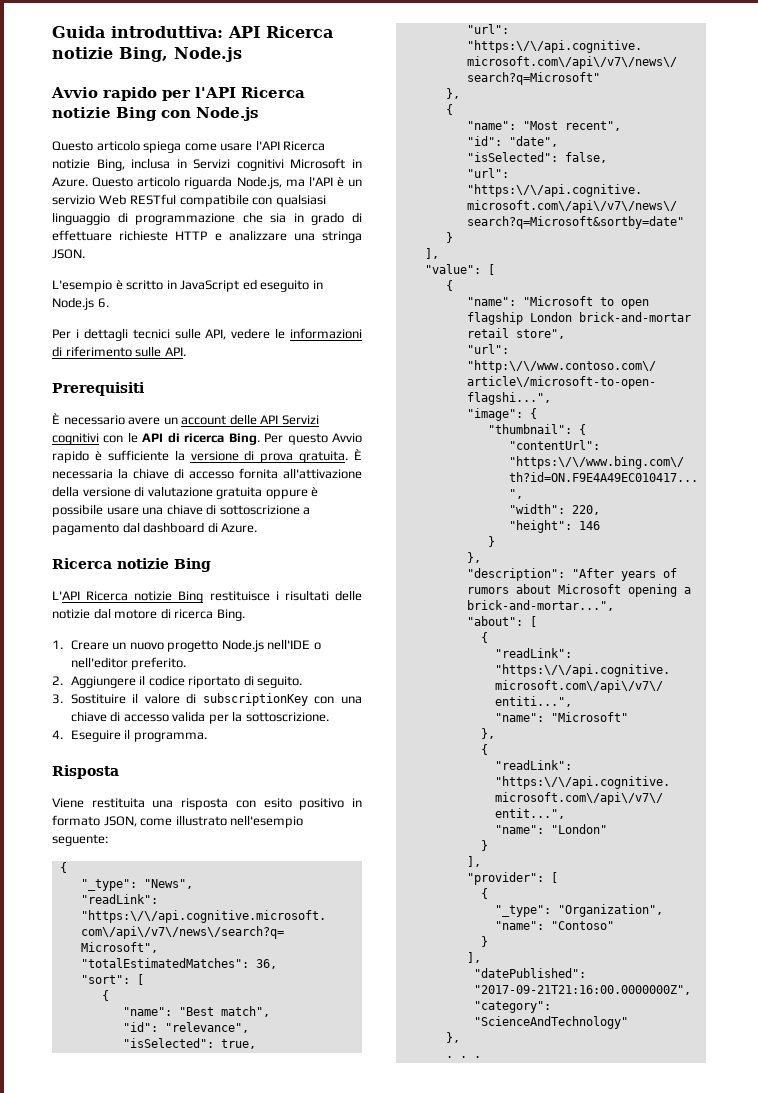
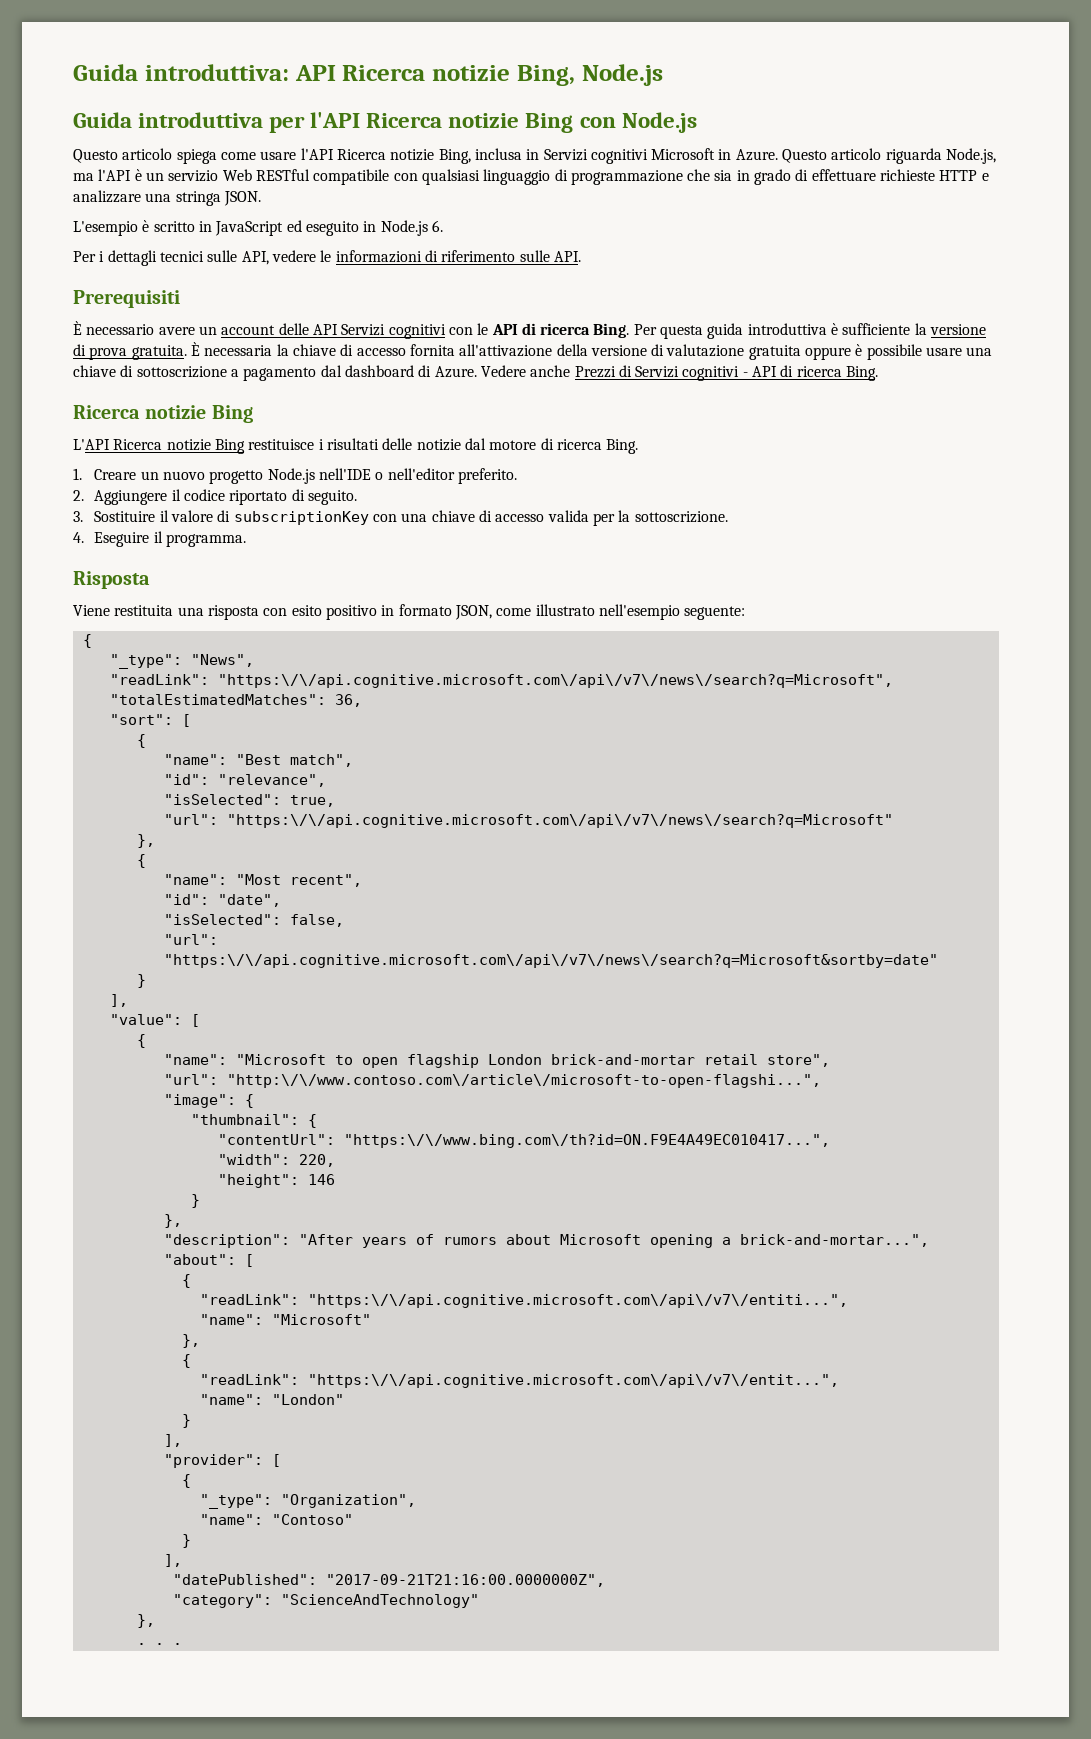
[51,87,157,101] Avvio rapido -> [73,112,264,128] Guida introduttiva
[287,433,363,445] [52,450,89,463] questo Avvio rapido -> [660,323,827,339] questa guida introduttiva
(258, 528) none -> [480,365,879,381] Vedere anche Prezzi di Servizi cognitivi - API di ricerca Bing.

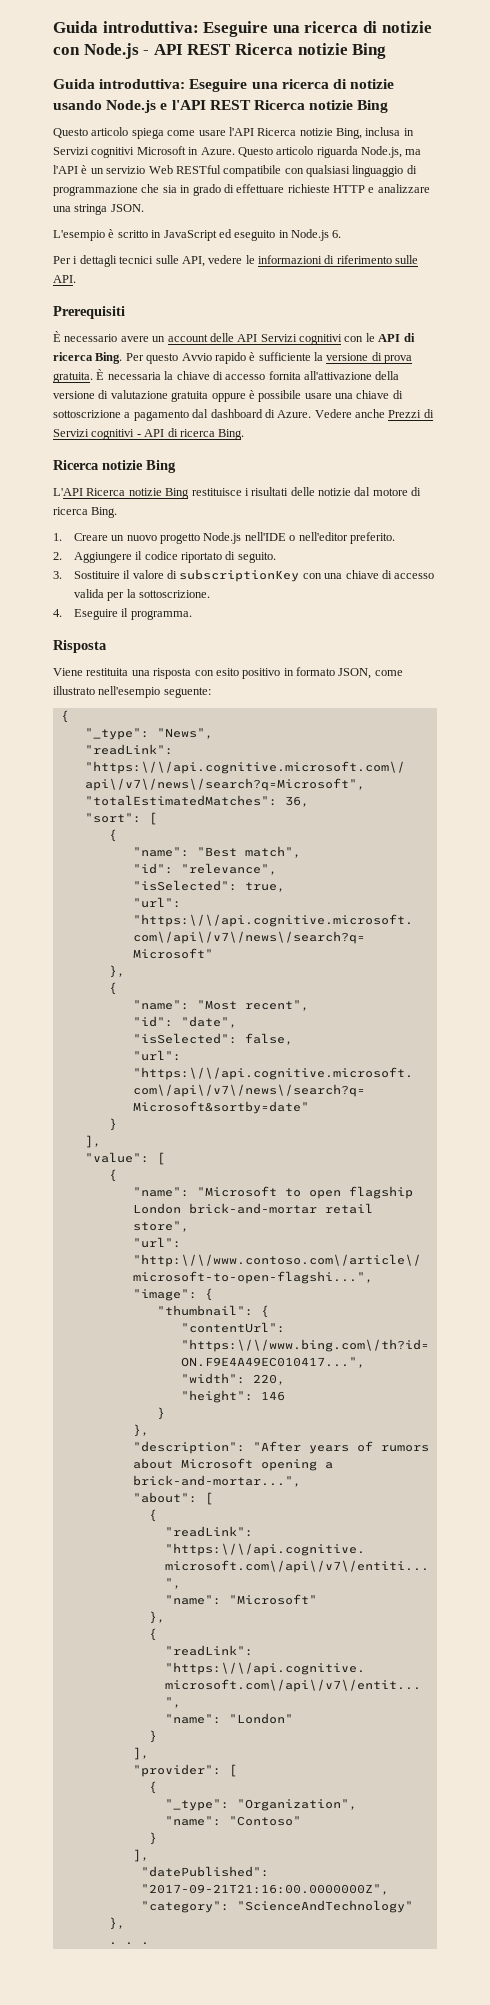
[73,64,663,86] [73,112,697,133] Guida introduttiva: API Ricerca notizie Bing, Node.js // Guida introduttiva per l'API Ricerca notizie Bing con Node.js -> [53,21,432,37] [53,43,387,59] [53,79,395,92] [53,100,389,113] Guida introduttiva: Eseguire una ricerca di notizie con Node.js - API REST Ricerca notizie Bing // Guida introduttiva: Eseguire una ricerca di notizie usando Node.js e l'API REST Ricerca notizie Bing
[660,323,827,339] questa guida introduttiva -> [146,352,246,364] questo Avvio rapido

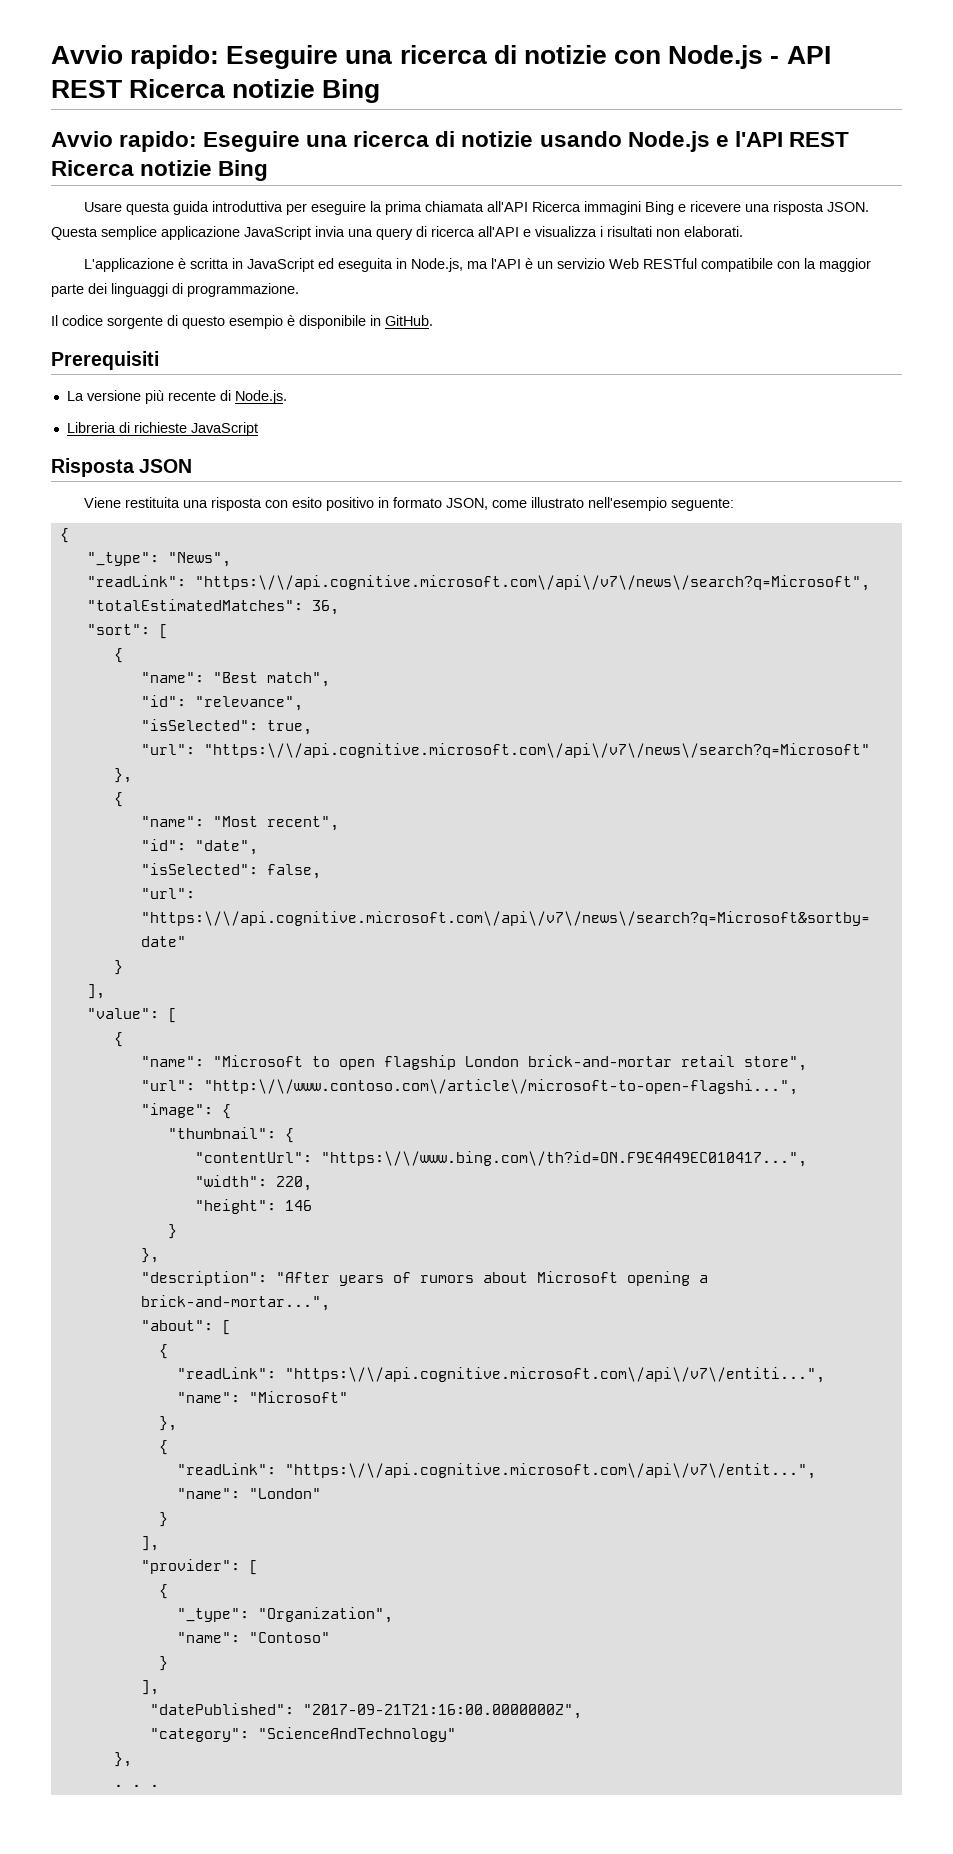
[53,21,199,33] Guida introduttiva: -> [51,45,220,69] Avvio rapido:
[53,79,186,89] Guida introduttiva: -> [51,131,198,152] Avvio rapido:
[53,127,414,139] [53,146,358,158] Questo articolo spiega come usare l'API Ricerca notizie Bing, inclusa in Servizi cognitivi Microsoft in Azure. Questo articolo riguarda -> [83,201,869,215] [51,226,743,240] [83,258,407,272] Usare questa guida introduttiva per eseguire la prima chiamata all'API Ricerca immagini Bing e ricevere una risposta JSON. Questa semplice applicazione JavaScript invia una query di ricerca all'API e visualizza i risultati non elaborati. // L'applicazione è scritta in JavaScript ed eseguita in
[306,165,417,177] [53,184,430,196] [53,204,144,215] [53,229,342,241] [53,255,419,267] [53,275,76,283] [53,306,125,319] [53,331,415,345] [53,352,413,364] [53,369,400,383] [53,390,403,402] [53,409,434,421] [53,428,245,440] [53,460,176,473] [53,487,422,499] [53,507,118,518] [53,532,395,544] [53,551,276,563] [53,569,435,582] [73,589,211,601] [53,608,192,620] qualsiasi linguaggio di programmazione che sia in grado di effettuare richieste HTTP e analizzare una stringa JSON. // L'esempio è scritto in JavaScript ed eseguito in Node.js 6. // Per i dettagli tecnici sulle API, vedere le informazioni di riferimento sulle API. // Prerequisiti // È necessario avere un account delle API Servizi cognitivi con le API di ricerca Bing. Per questo Avvio rapido è sufficiente la versione di prova gratuita. È necessaria la chiave di accesso fornita all'attivazione della versione di valutazione gratuita oppure è possibile usare una chiave di sottoscrizione a pagamento dal dashboard di Azure. Vedere anche Prezzi di Servizi cognitivi - API di ricerca Bing. // Ricerca notizie Bing // L'API Ricerca notizie Bing restituisce i risultati delle notizie dal motore di ricerca Bing. // 1. Creare un nuovo progetto Node.js nell'IDE o nell'editor preferito. // 2. Aggiungere il codice riportato di seguito. // 3. Sostituire il valore di subscriptionKey con una chiave di accesso valida per la sottoscrizione. // 4. Eseguire il programma. -> [803,258,871,272] [51,283,299,297] [51,315,433,329] [51,351,159,370] [66,390,287,404] [66,422,258,436] la maggior parte dei linguaggi di programmazione. // Il codice sorgente di questo esempio è disponibile in GitHub. // Prerequisiti // La versione più recente di Node.js. // Libreria di richieste JavaScript
(107, 646) none -> [139,459,193,473] JSON

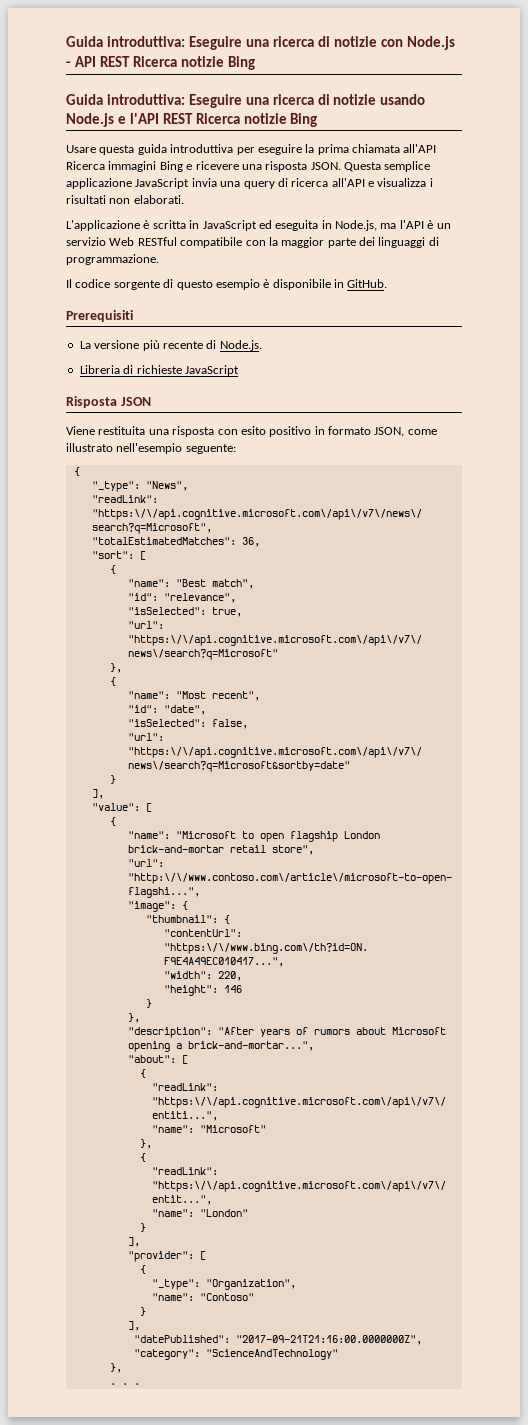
[51,45,220,69] Avvio rapido: -> [66,36,186,47] Guida introduttiva:
[51,131,198,152] Avvio rapido: -> [66,94,185,105] Guida introduttiva:

